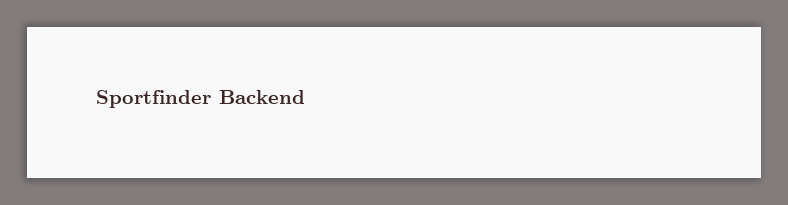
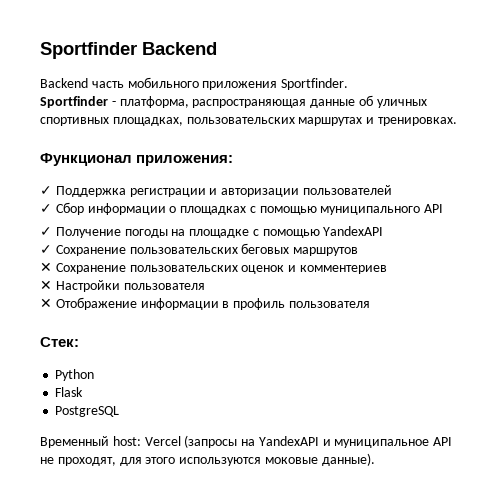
(305, 97) none -> [40,77,349,90] [40,95,427,108] [40,117,457,126] [40,153,234,166] [40,185,392,197] [40,202,444,215] [40,226,384,238] [40,243,359,256] [40,262,387,274] [40,280,205,292] [40,297,370,310] [40,337,79,347] [55,369,95,381] [55,387,84,397] [55,406,120,417] [40,435,453,448] [40,453,375,466] // Backend часть мобильного приложения Sportfinder. // Sportfinder - платформа, распространяющая данные об уличных спортивных площадках, пользовательских маршрутах и тренировках. // Функционал приложения: // ✓ Поддержка регистрации и авторизации пользователей // ✓ Сбор информации о площадках с помощью муниципального API // ✓ Получение погоды на площадке с помощью YandexAPI // ✓ Сохранение пользовательских беговых маршрутов // ✕ Сохранение пользовательских оценок и комментериев // ✕ Настройки пользователя // ✕ Отображение информации в профиль пользователя // Стек: // Python // Flask // PostgreSQL // Временный host: Vercel (запросы на YandexAPI и муниципальное API не проходят, для этого используются моковые данные).

